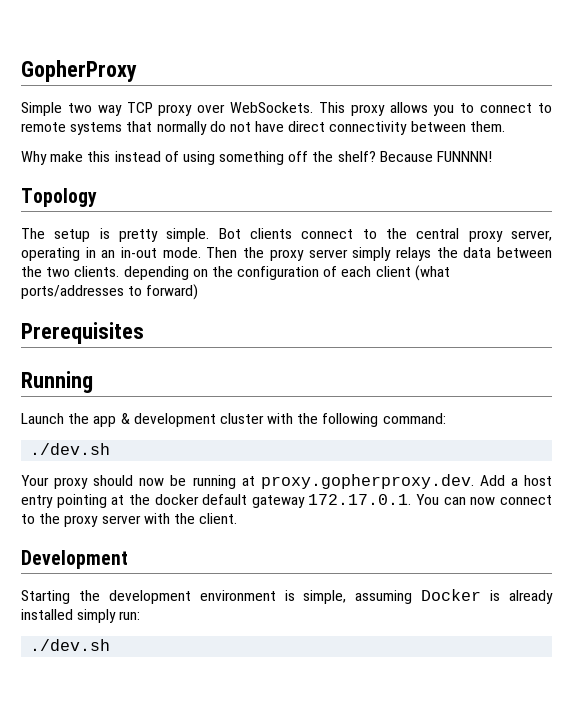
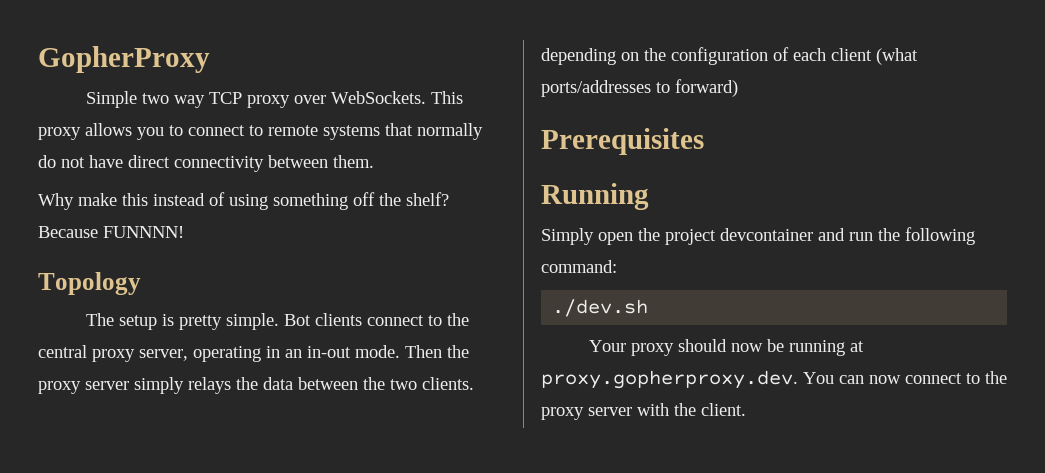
[21,413,294,427] Launch the app & development cluster with -> [541,228,873,245] Simply open the project devcontainer and run
[479,475,552,486] [21,494,412,508] Add a host entry pointing at the docker default gateway 172.17.0.1. -> (798, 379) none
[21,550,128,569] [21,589,554,604] [21,609,141,623] [30,639,111,651] // Development // Starting the development environment is simple, assuming Docker is already installed simply run: // ./dev.sh -> (746, 409) none

